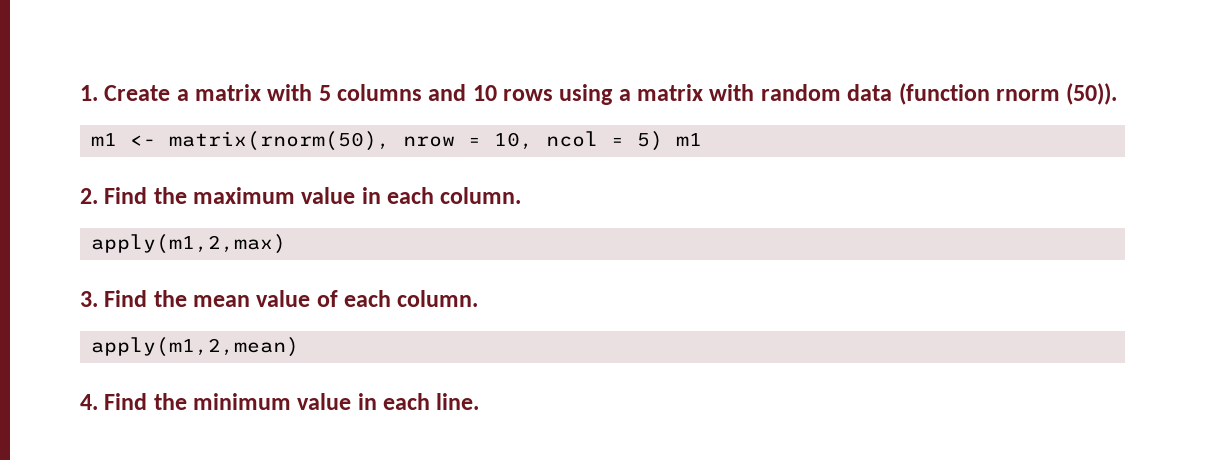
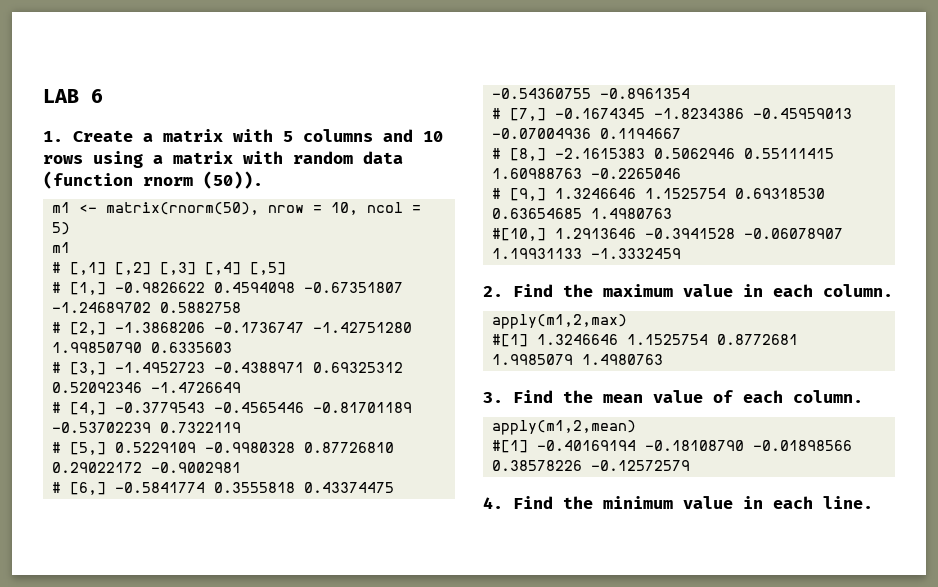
(80, 93) none -> [43,89,103,103] LAB 6 //
[676,133,703,146] m1 -> [52,242,71,253] [52,262,287,275] [52,282,404,295] [52,302,242,313] [52,322,413,335] [52,342,233,353] [52,362,404,375] [52,382,242,393] [52,402,413,415] [52,422,242,433] [52,442,395,455] [52,462,242,473] [52,482,395,495] [492,88,691,99] [492,108,853,121] [492,128,682,139] [492,148,835,161] [492,168,682,179] [492,188,826,201] [492,208,673,219] [492,228,844,241] [492,248,682,259] // m1 // # [,1] [,2] [,3] [,4] [,5] // # [1,] -0.9826622 0.4594098 -0.67351807 -1.24689702 0.5882758 // # [2,] -1.3868206 -0.1736747 -1.42751280 1.99850790 0.6335603 // # [3,] -1.4952723 -0.4388971 0.69325312 0.52092346 -1.4726649 // # [4,] -0.3779543 -0.4565446 -0.81701189 -0.53702239 0.7322119 // # [5,] 0.5229109 -0.9980328 0.87726810 0.29022172 -0.9002981 // # [6,] -0.5841774 0.3555818 0.43374475 -0.54360755 -0.8961354 // # [7,] -0.1674345 -1.8234386 -0.45959013 -0.07004936 0.1194667 // # [8,] -2.1615383 0.5062946 0.55111415 1.60988763 -0.2265046 // # [9,] 1.3246646 1.1525754 0.69318530 0.63654685 1.4980763 // #[10,] 1.2913646 -0.3941528 -0.06078907 1.19931133 -1.3332459
(287, 244) none -> [492,334,799,347] [492,354,664,365] // #[1] 1.3246646 1.1525754 0.8772681 1.9985079 1.4980763
(300, 347) none -> [492,440,853,453] [492,460,691,471] // #[1] -0.40169194 -0.18108790 -0.01898566 0.38578226 -0.12572579

